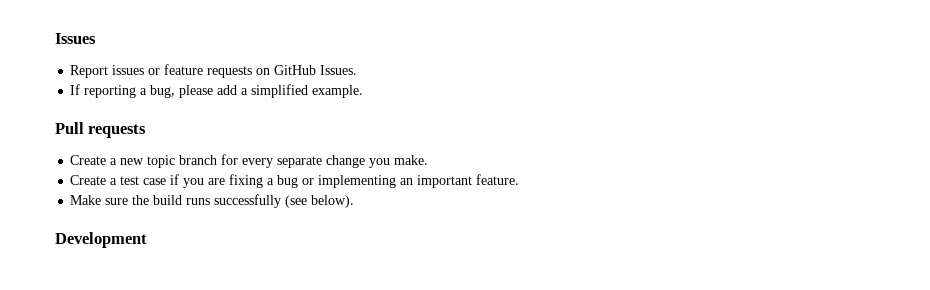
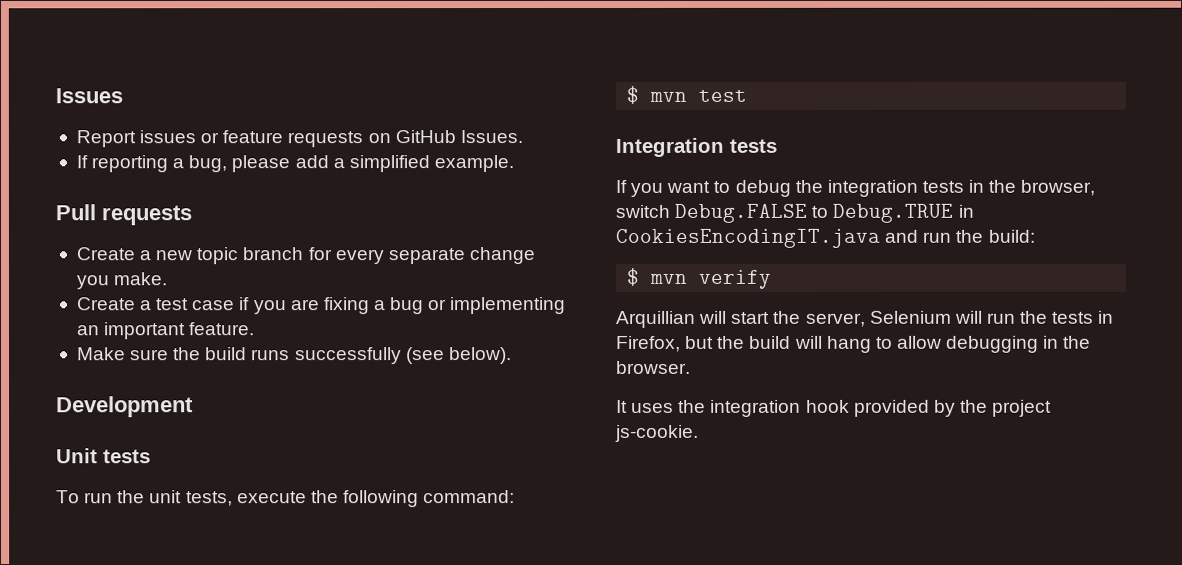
(147, 240) none -> [56,448,151,464] [56,490,516,508] [626,85,748,104] [615,137,777,157] [615,179,1096,197] [615,203,974,223] [615,228,1035,248] [626,267,773,289] [616,310,1115,328] [616,335,1092,353] [616,360,691,374] [616,399,1053,417] [615,424,699,442] // Unit tests // To run the unit tests, execute the following command: // $ mvn test // Integration tests // If you want to debug the integration tests in the browser, switch Debug.FALSE to Debug.TRUE in CookiesEncodingIT.java and run the build: // $ mvn verify // Arquillian will start the server, Selenium will run the tests in Firefox, but the build will hang to allow debugging in the browser. // It uses the integration hook provided by the project js-cookie.

